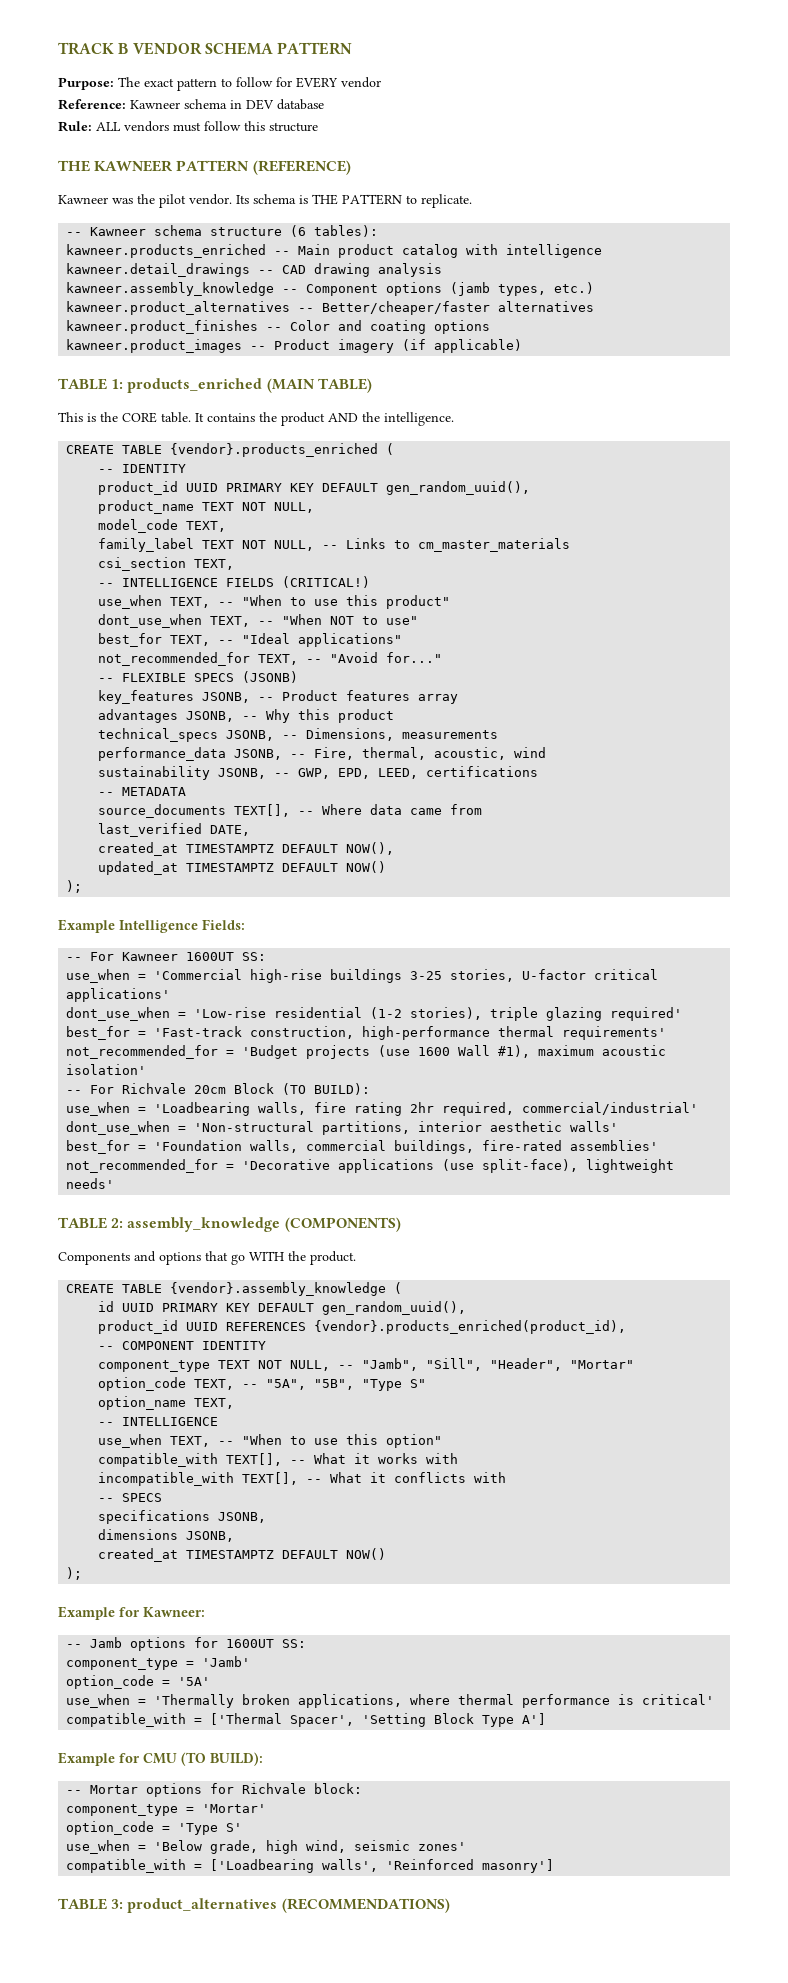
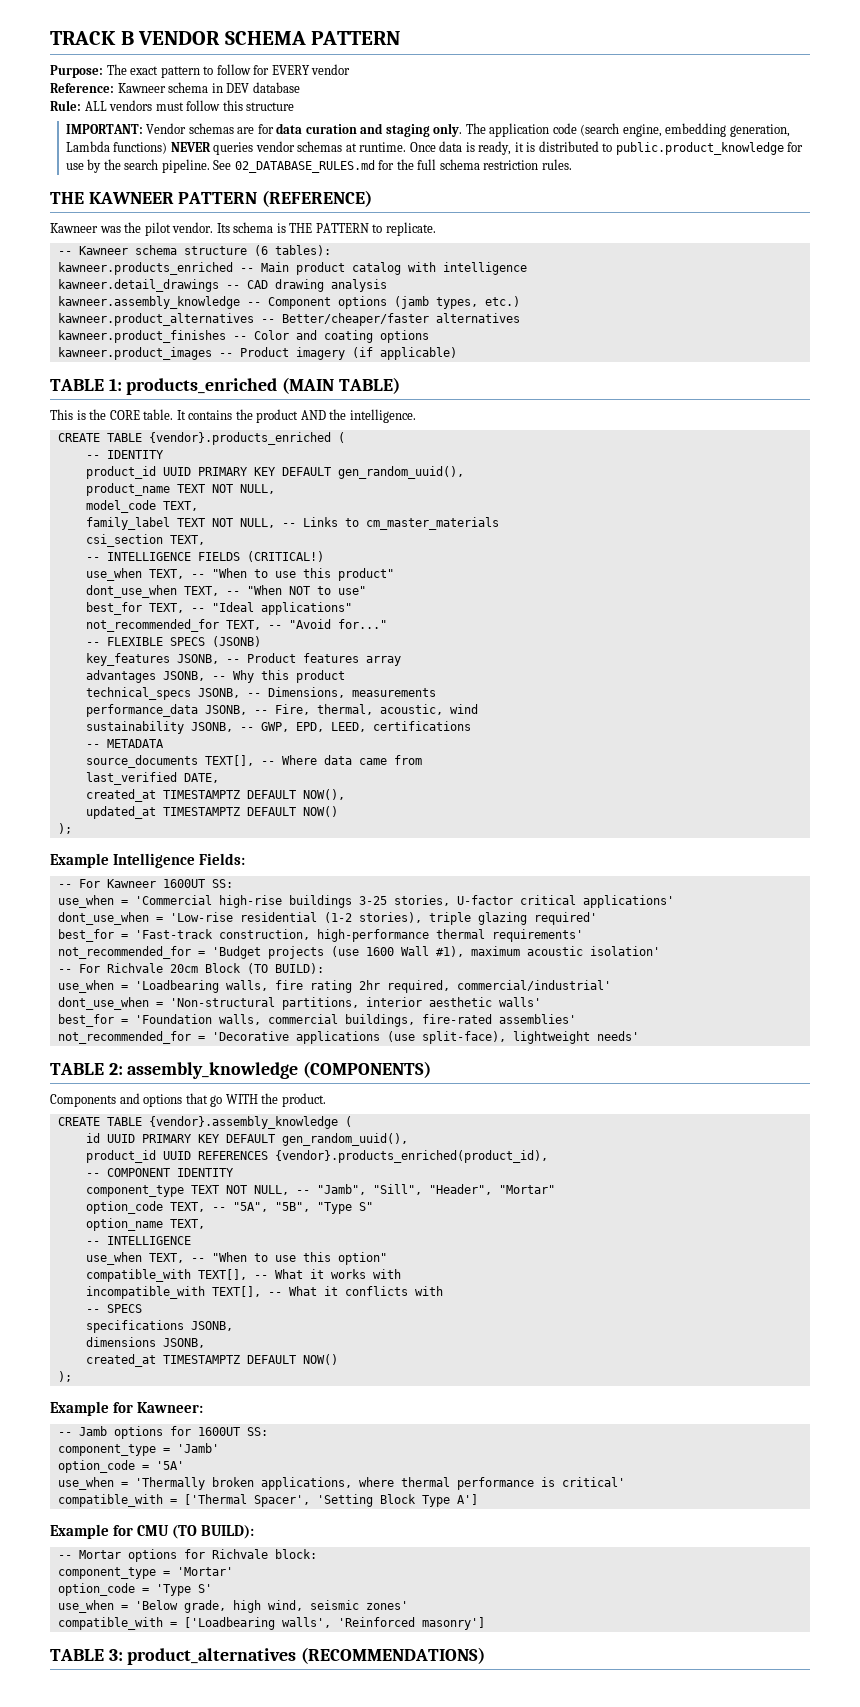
(318, 127) none -> [65,123,790,137] [65,141,804,155] [65,159,572,173] // IMPORTANT: Vendor schemas are for data curation and staging only. The application code (search engine, embedding generation, Lambda functions) NEVER queries vendor schemas at runtime. Once data is ready, it is distributed to public.product_knowledge for use by the search pipeline. See 02_DATABASE_RULES.md for the full schema restriction rules.

